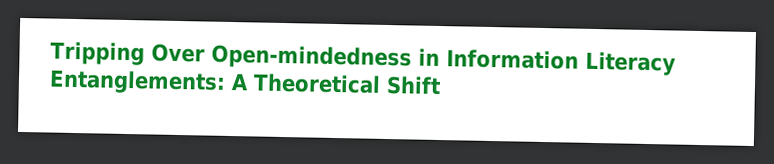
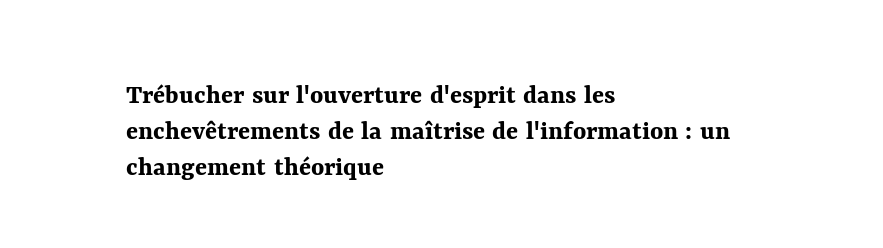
[50,41,676,76] [49,69,442,96] Tripping Over Open-mindedness in Information Literacy Entanglements: A Theoretical Shift -> [126,84,615,108] [126,120,730,139] [126,156,384,180] Trébucher sur l'ouverture d'esprit dans les enchevêtrements de la maîtrise de l'information : un changement théorique

